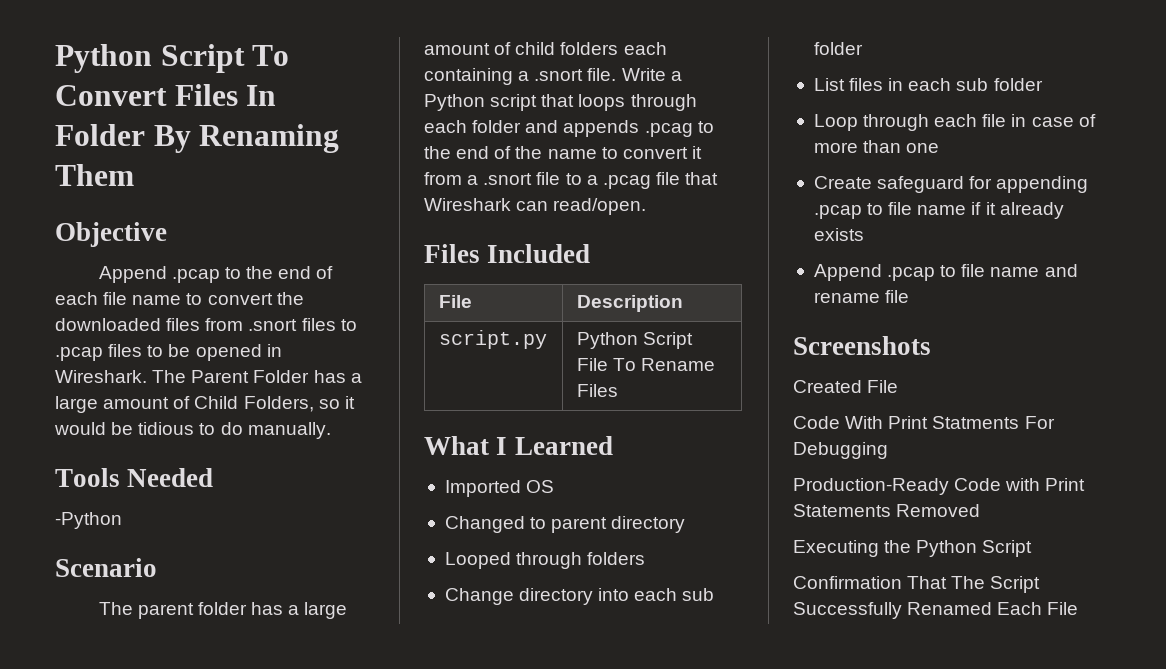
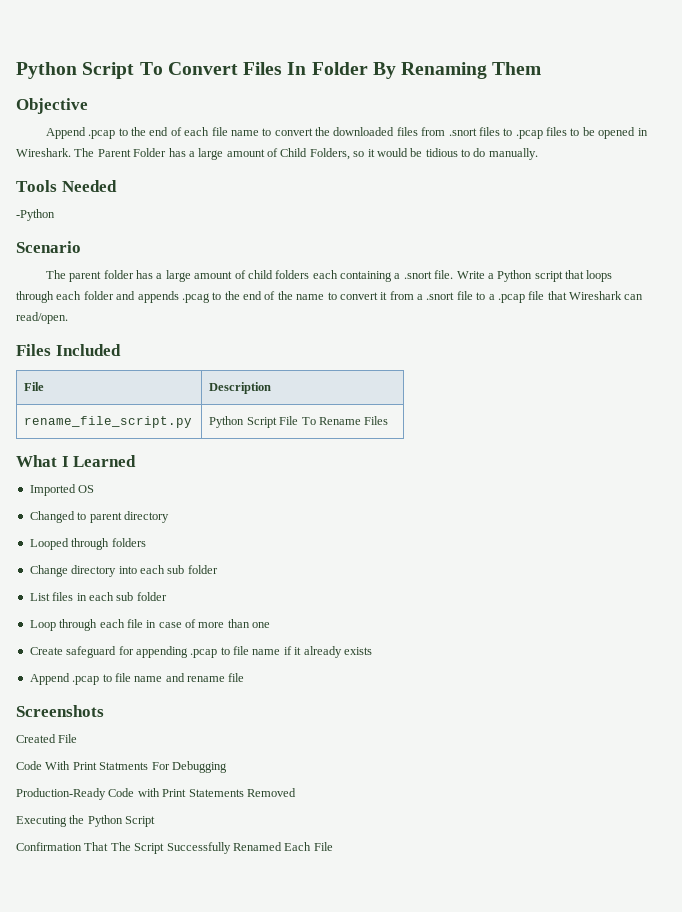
[602,175,651,189] .pcag -> [497,294,525,303] .pcap
[438,330,547,349] script.py -> [24,416,193,428] rename_file_script.py

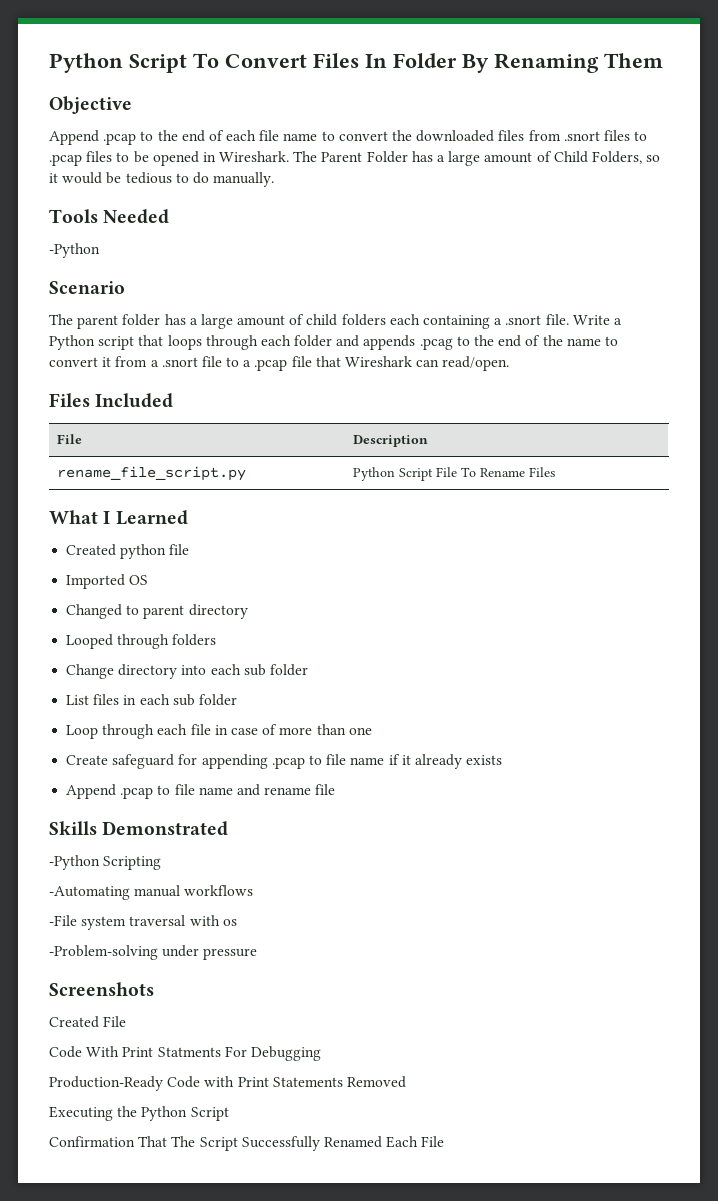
[425,148,458,157] tidious -> [125,172,172,184] tedious
(137, 461) none -> [66,544,190,559] // Created python file
(245, 677) none -> [49,821,229,836] [49,855,162,870] [49,885,254,900] [49,915,237,930] [49,945,258,960] // Skills Demonstrated // -Python Scripting // -Automating manual workflows // -File system traversal with os // -Problem-solving under pressure

